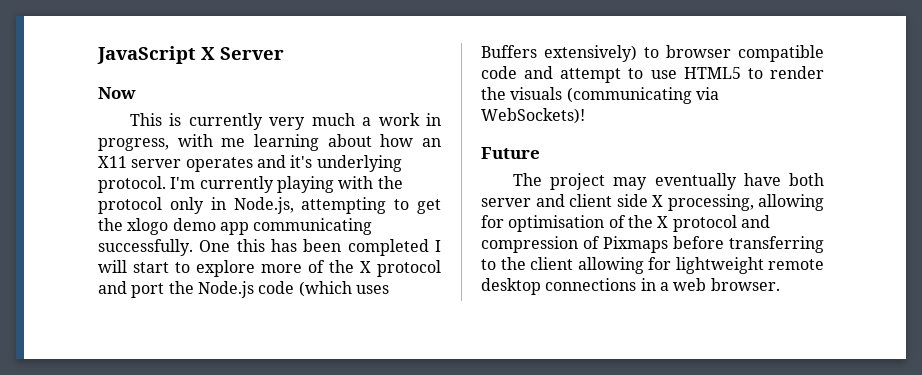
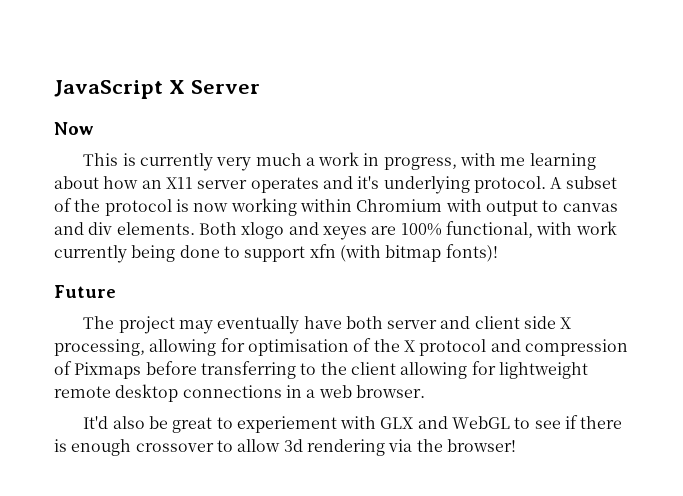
[170,176,403,193] [98,197,441,214] [98,218,373,235] [98,239,441,256] [98,260,441,277] [98,281,389,298] [481,45,824,62] [481,66,824,83] [481,87,719,104] [481,108,585,124] I'm currently playing with the protocol only in Node.js, attempting to get the xlogo demo app communicating successfully. One this has been completed I will start to explore more of the X protocol and port the Node.js code (which uses Buffers extensively) to browser compatible code and attempt to use HTML5 to render the visuals (communicating via WebSockets)! -> [550,176,617,189] [54,198,618,216] [54,221,617,240] [54,244,498,263] A subset of the protocol is now working within Chromium with output to canvas and div elements. Both xlogo and xeyes are 100% functional, with work currently being done to support xfn (with bitmap fonts)!
(780, 284) none -> [83,415,623,433] [54,439,516,456] // It'd also be great to experiement with GLX and WebGL to see if there is enough crossover to allow 3d rendering via the browser!

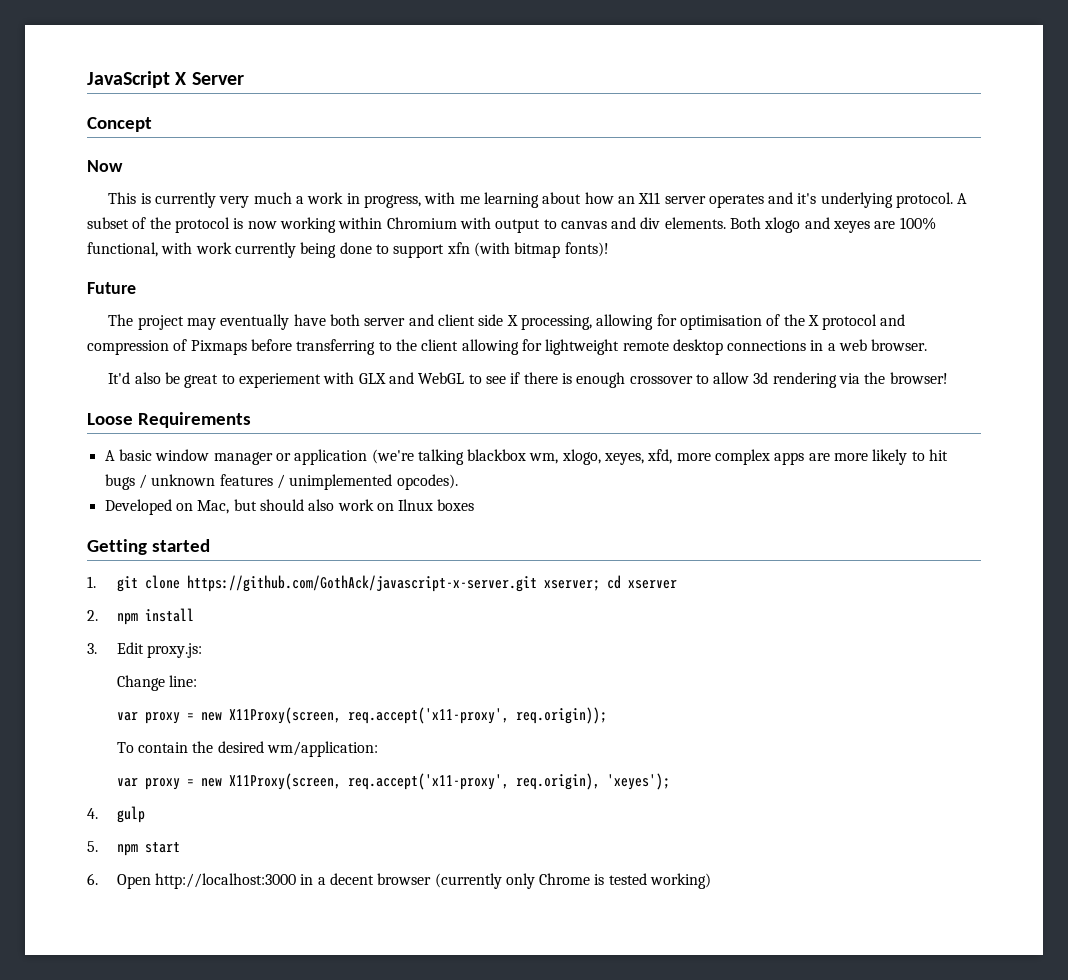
(260, 87) none -> [87,117,152,132] // Concept
(516, 445) none -> [87,412,251,428] [104,449,949,465] [104,474,458,490] [104,499,475,515] [87,539,210,555] [87,575,677,592] [87,608,194,625] [87,642,202,658] [116,675,197,691] [116,707,607,724] [116,741,378,757] [116,773,670,790] [87,806,145,823] [87,841,180,856] [87,873,712,889] // Loose Requirements // A basic window manager or application (we're talking blackbox wm, xlogo, xeyes, xfd, more complex apps are more likely to hit bugs / unknown features / unimplemented opcodes). // Developed on Mac, but should also work on Ilnux boxes // Getting started // 1. git clone https://github.com/GothAck/javascript-x-server.git xserver; cd xserver // 2. npm install // 3. Edit proxy.js: // Change line: // var proxy = new X11Proxy(screen, req.accept('x11-proxy', req.origin)); // To contain the desired wm/application: // var proxy = new X11Proxy(screen, req.accept('x11-proxy', req.origin), 'xeyes'); // 4. gulp // 5. npm start // 6. Open http://localhost:3000 in a decent browser (currently only Chrome is tested working)

